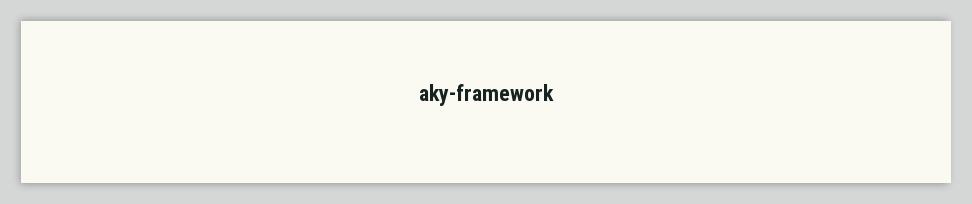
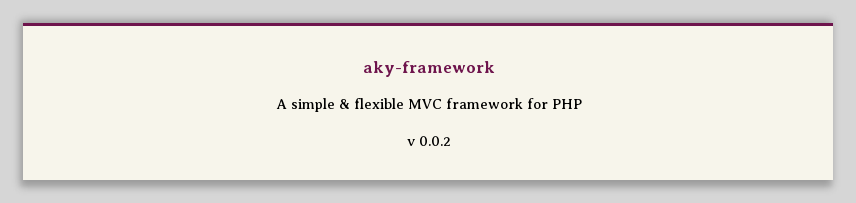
(554, 95) none -> [275,98,582,112] [407,136,451,146] // A simple & flexible MVC framework for PHP // v 0.0.2

